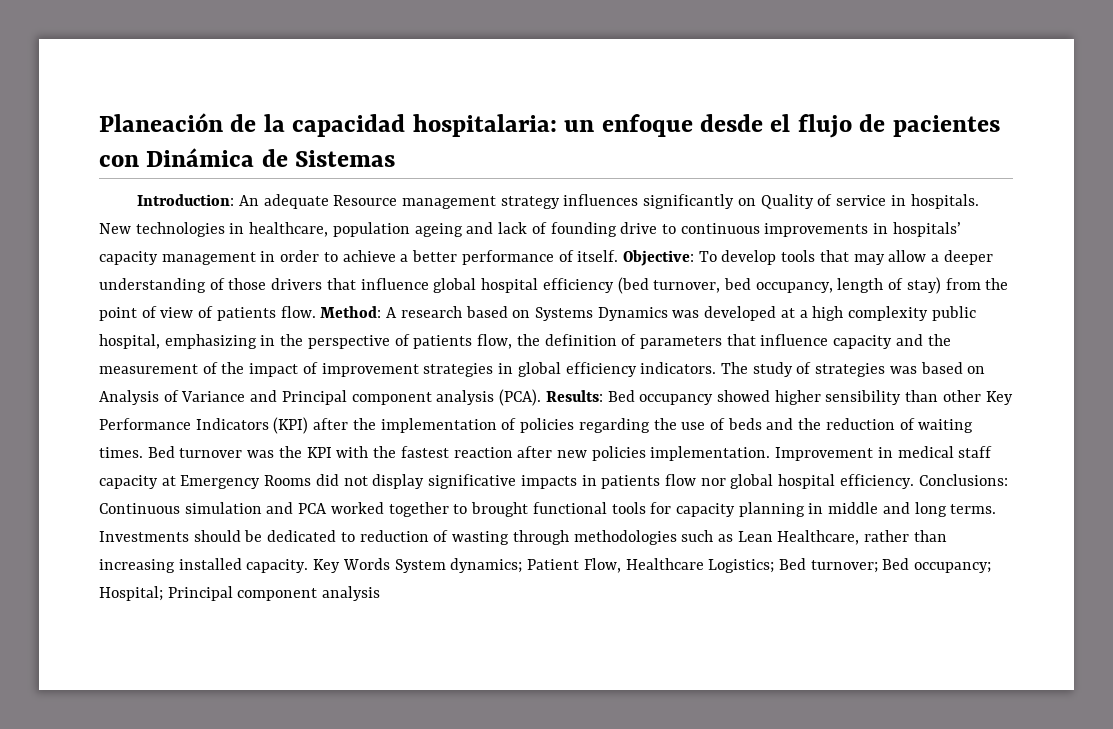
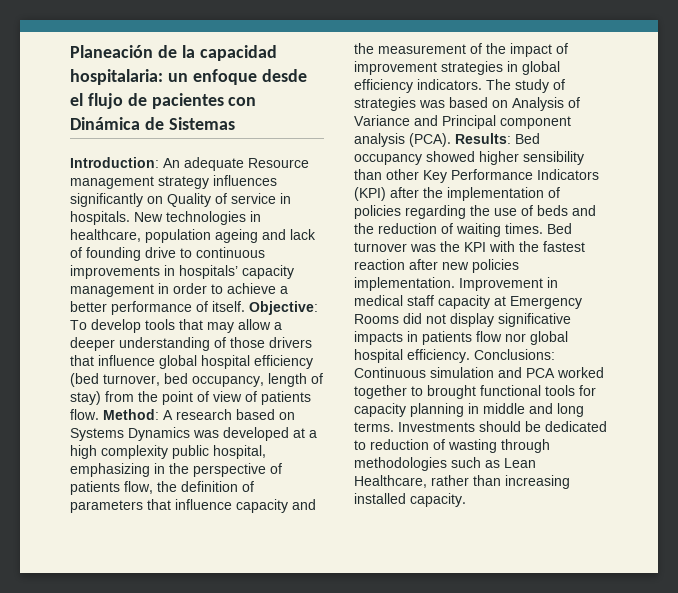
[313,558,992,573] [99,586,381,601] Key Words System dynamics; Patient Flow, Healthcare Logistics; Bed turnover; Bed occupancy; Hospital; Principal component analysis -> (466, 500) none

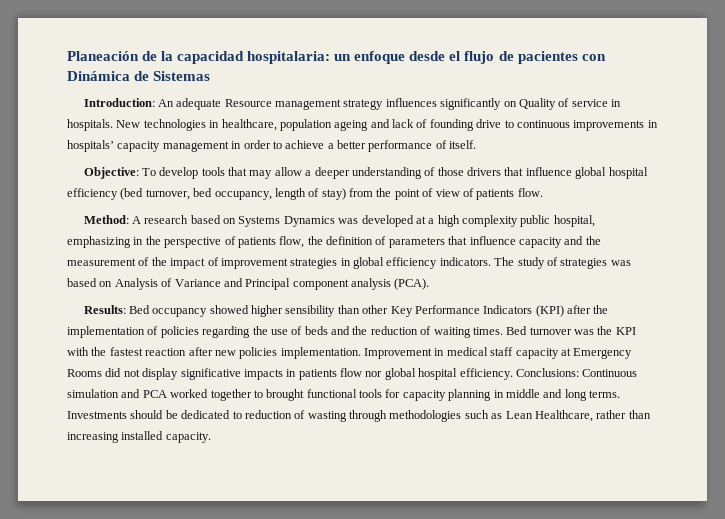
(245, 306) none -> (477, 144) //
(99, 414) none -> (543, 192) //
(451, 140) none -> (430, 284) //

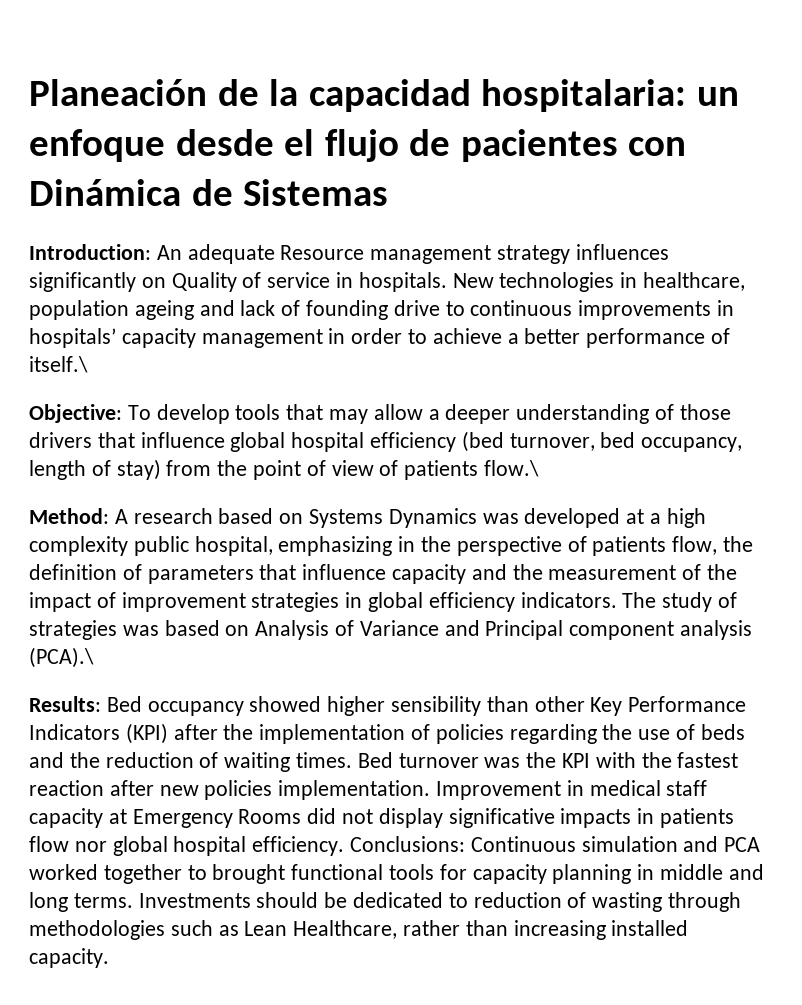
[449,140,477,149] itself. -> [29,356,88,373] itself.\
[517,188,543,197] flow. -> [484,460,540,477] flow.\
[394,278,430,290] (PCA). -> [29,647,94,668] (PCA).\

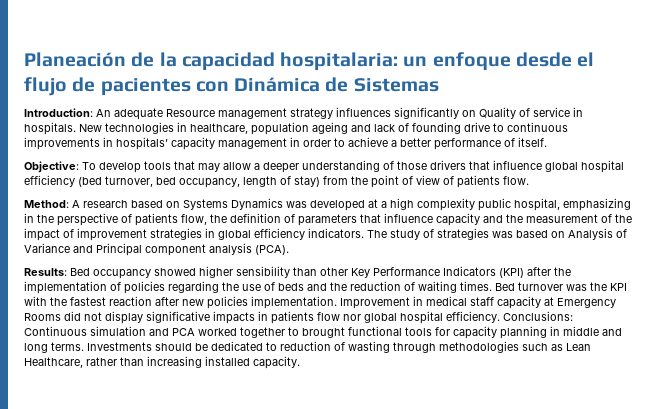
[29,356,88,373] itself.\ -> [518,137,547,147] itself.
[484,460,540,477] flow.\ -> [503,176,529,185] flow.
[29,647,94,668] (PCA).\ -> [255,245,289,255] (PCA).

